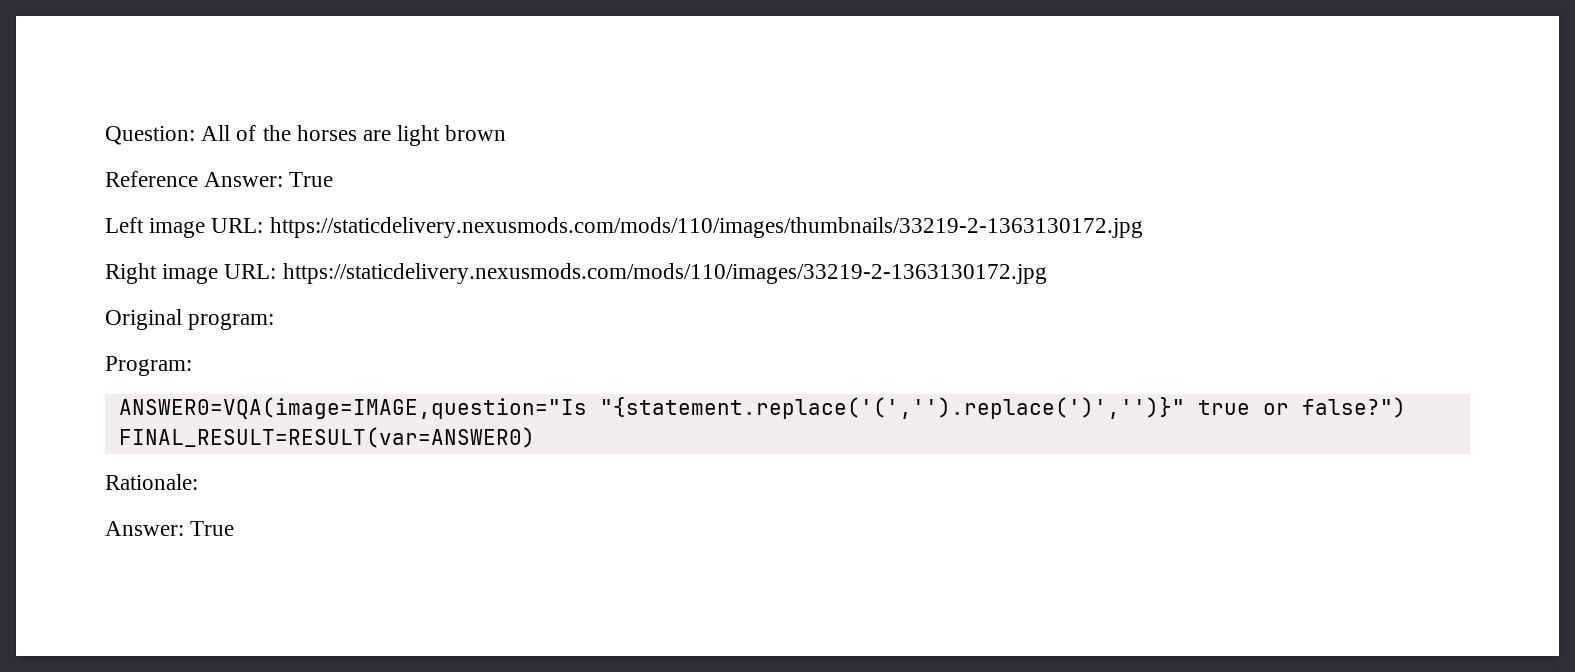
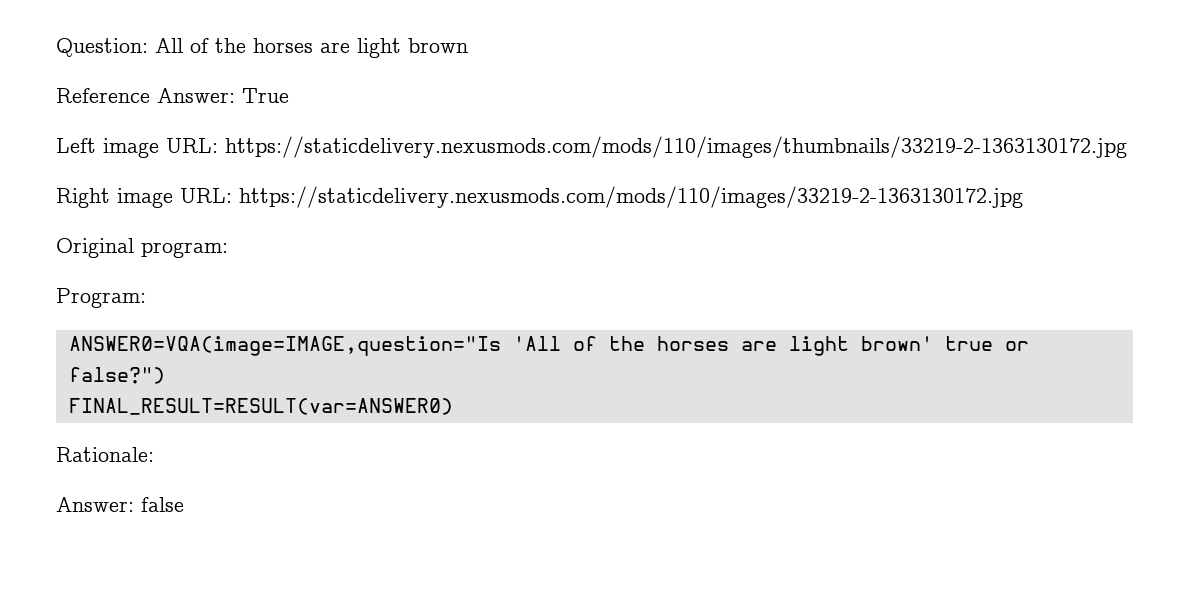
[599,397,1185,419] "{statement.replace('(','').replace(')','')}" -> [512,336,933,356] 'All of the horses are light brown'
[190,521,235,536] True -> [141,497,184,512] false

